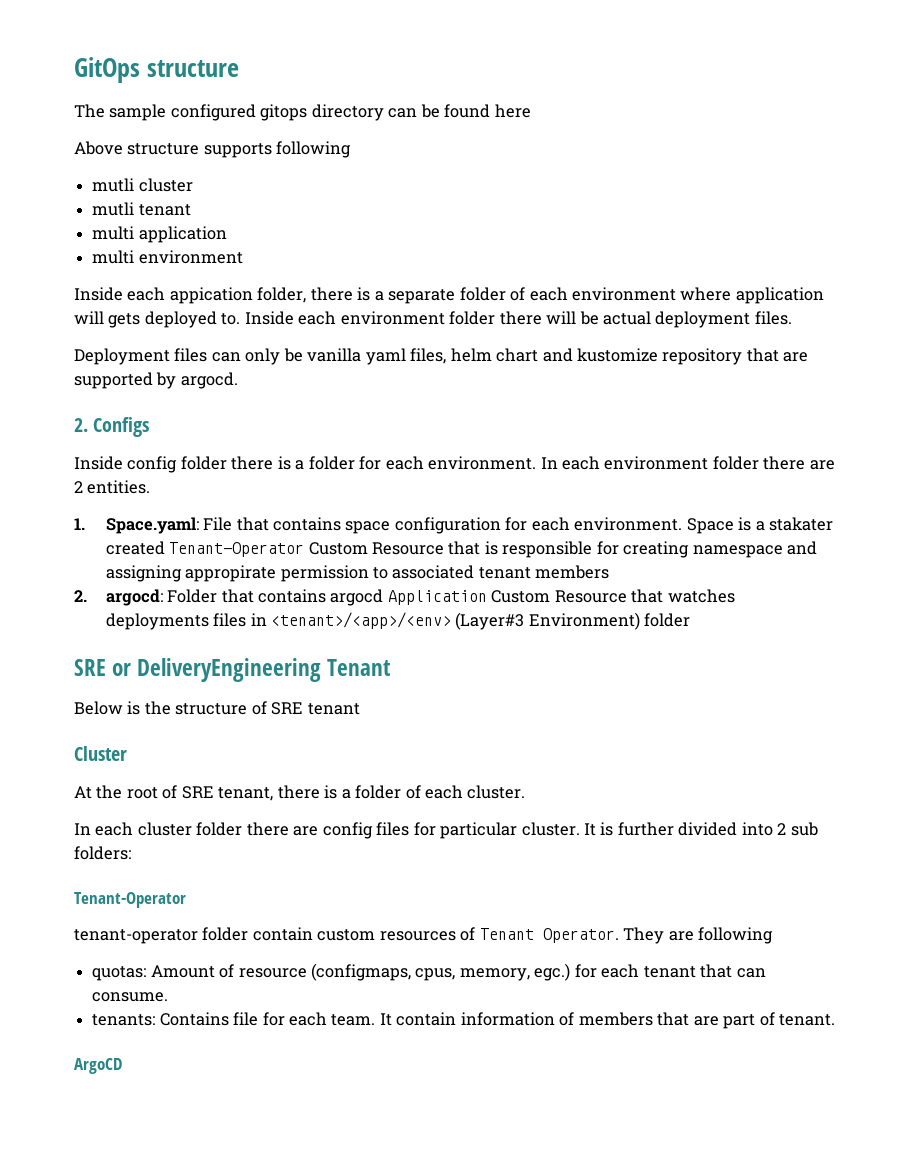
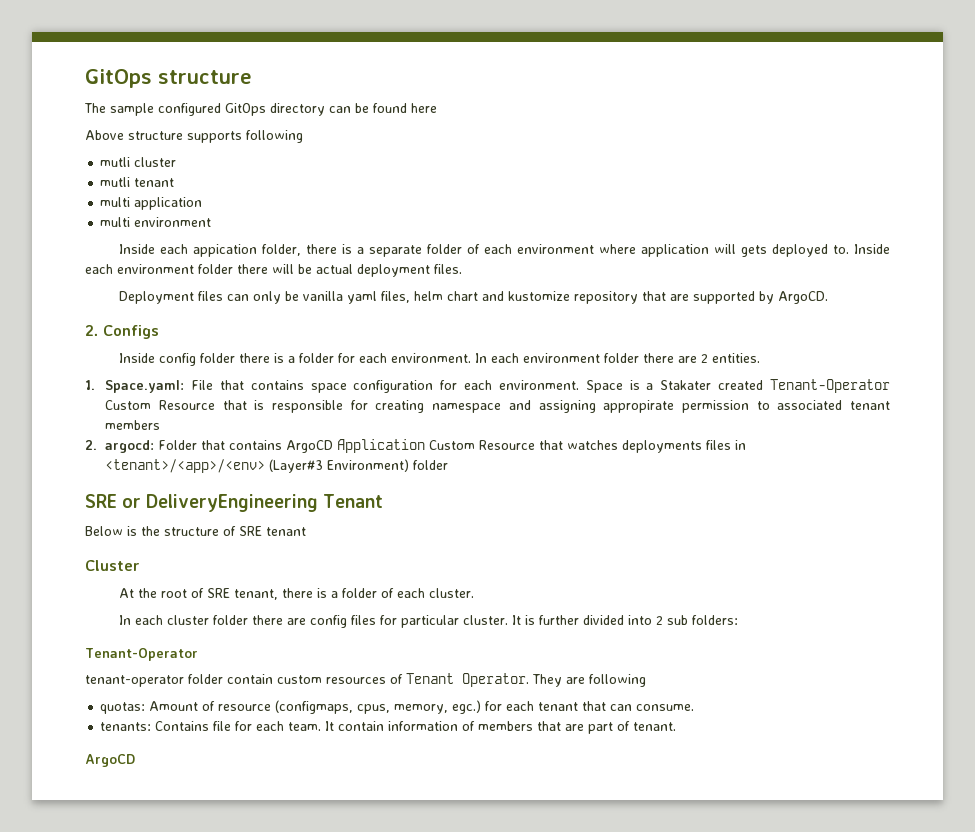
[260,104,308,121] gitops -> [225,103,266,116] GitOps
[180,372,238,389] argocd. -> [778,291,829,304] ArgoCD.
[769,517,834,531] stakater -> [660,380,712,390] Stakater
[330,589,384,606] argocd -> [286,440,334,453] ArgoCD

